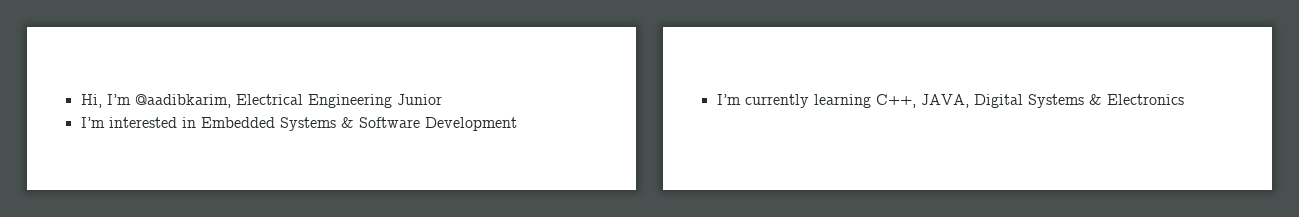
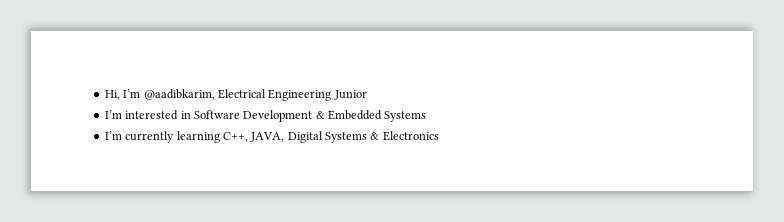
(196, 122) none -> [193,110,325,122] Software Development &
[340,117,517,131] & Software Development -> (427, 116) none

